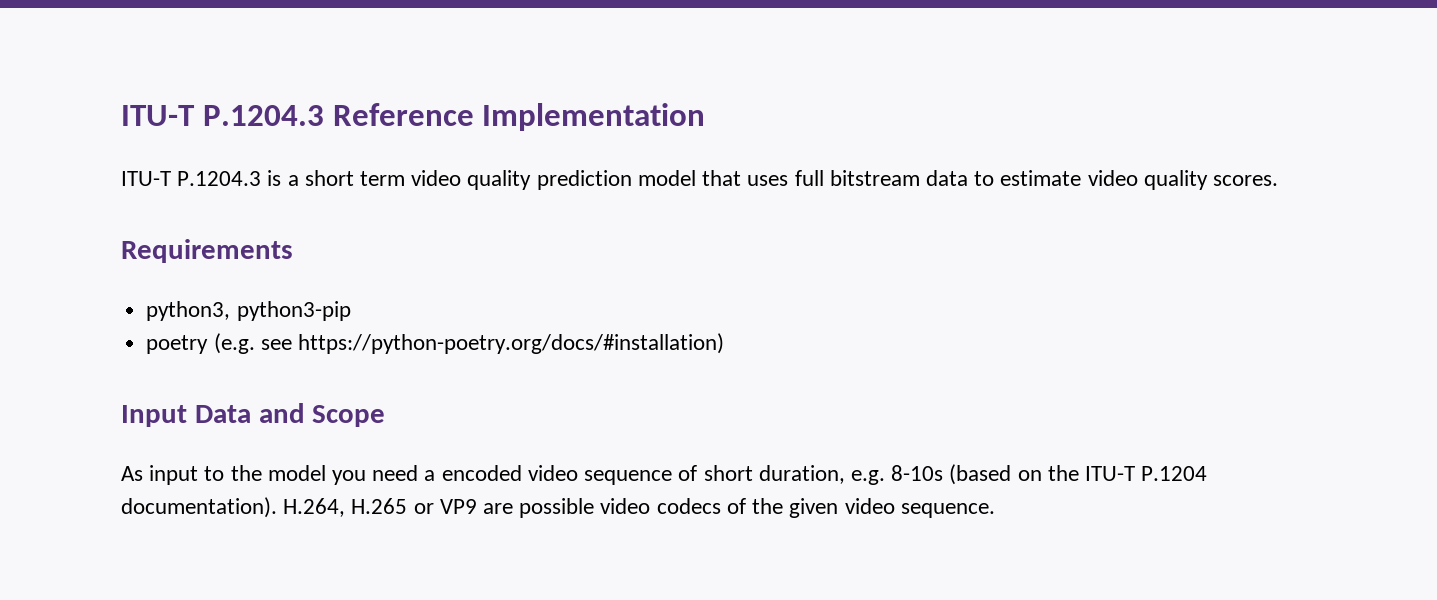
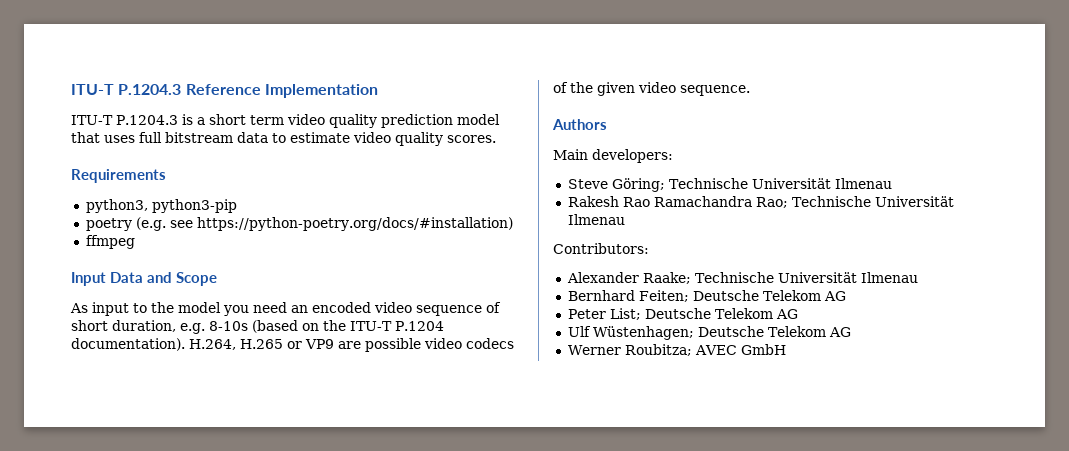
(724, 343) none -> [85,235,135,249] // ffmpeg
[424,470,436,481] a -> [291,305,308,313] an
(995, 510) none -> [552,119,607,130] [553,149,673,163] [567,178,892,192] [567,196,954,208] [567,214,625,225] [553,243,649,254] [566,272,918,284] [567,290,846,302] [567,308,798,320] [567,326,851,340] [567,344,786,356] // Authors // Main developers: // Steve Göring; Technische Universität Ilmenau // Rakesh Rao Ramachandra Rao; Technische Universität Ilmenau // Contributors: // Alexander Raake; Technische Universität Ilmenau // Bernhard Feiten; Deutsche Telekom AG // Peter List; Deutsche Telekom AG // Ulf Wüstenhagen; Deutsche Telekom AG // Werner Roubitza; AVEC GmbH

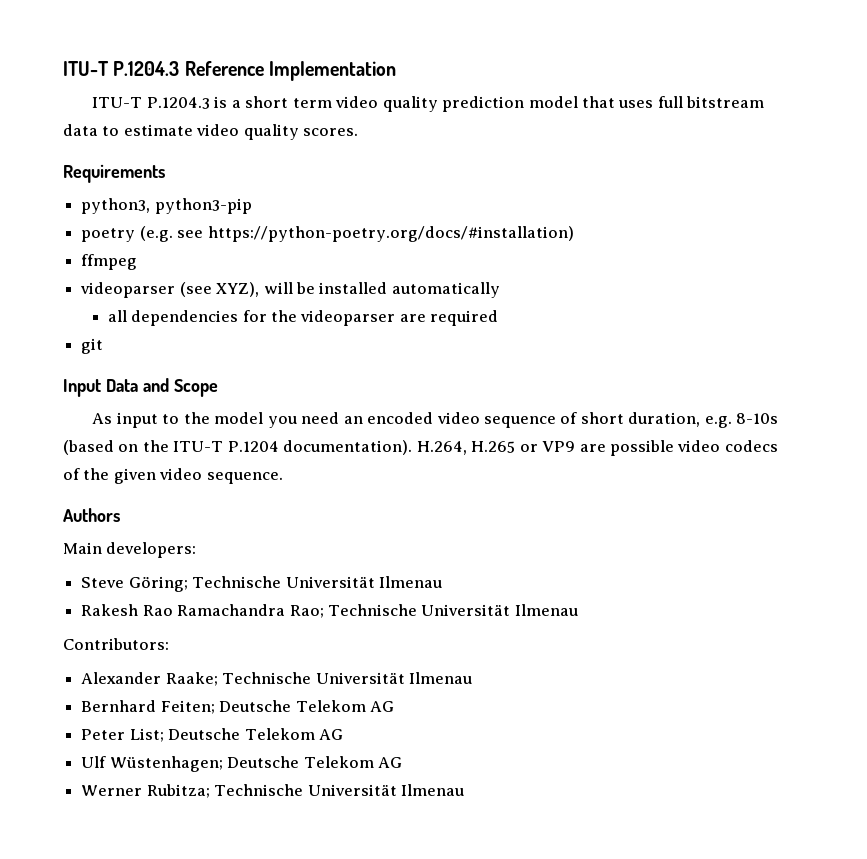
(135, 242) none -> [80,282,500,298] [107,310,499,326] [81,338,104,354] // videoparser (see XYZ), will be installed automatically // all dependencies for the videoparser are required // git
[624,344,786,356] Roubitza; AVEC GmbH -> [146,784,464,798] Rubitza; Technische Universität Ilmenau

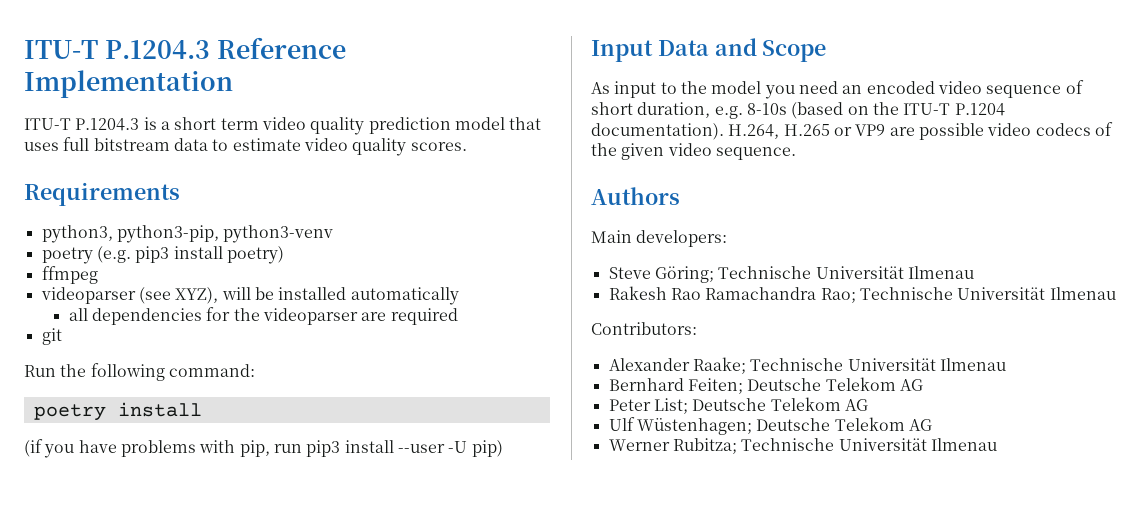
[154,198,252,214] python3-pip -> [116,225,334,243] python3-pip, python3-venv
[177,226,574,242] see https://python-poetry.org/docs/#installation) -> [135,246,284,264] pip3 install poetry)
(104, 346) none -> [24,363,255,381] [33,402,202,421] [24,439,503,458] // Run the following command: // poetry install // (if you have problems with pip, run pip3 install --user -U pip)

